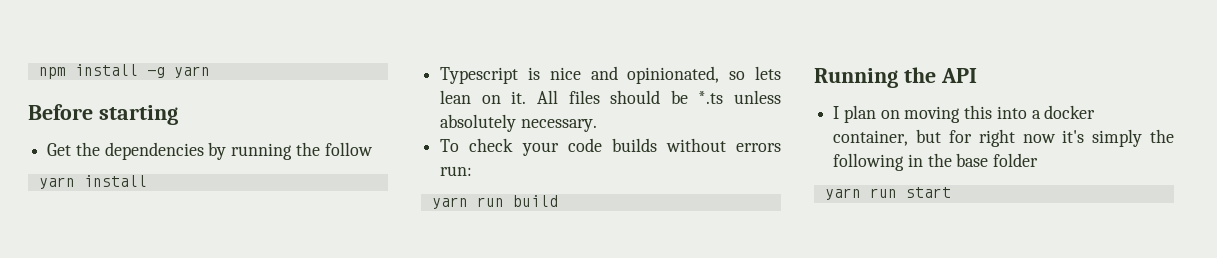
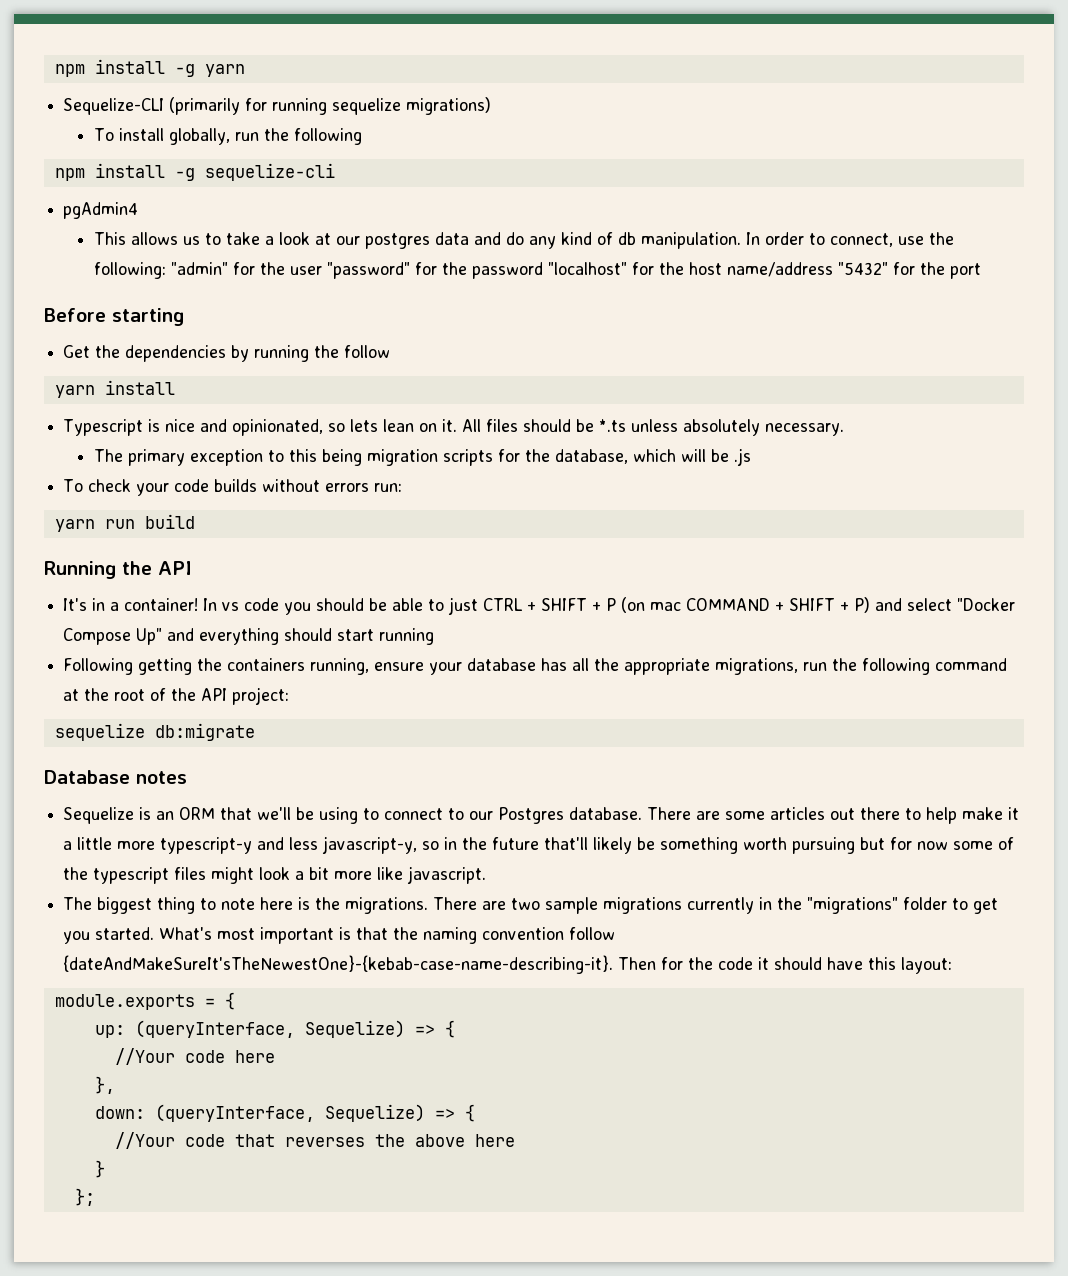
(210, 72) none -> [63,97,492,115] [93,128,362,145] [54,163,335,181] [63,202,139,219] [93,232,954,249] [93,262,981,279] // Sequelize-CLI (primarily for running sequelize migrations) // To install globally, run the following // npm install -g sequelize-cli // pgAdmin4 // This allows us to take a look at our postgres data and do any kind of db manipulation. In order to connect, use the following: "admin" for the user "password" for the password "localhost" for the host name/address "5432" for the port
(597, 125) none -> [93,448,751,466] // The primary exception to this being migration scripts for the database, which will be .js
[833,105,1096,123] [833,129,1174,147] [833,153,989,171] I plan on moving this into a docker container, but for right now it's simply the following in the base -> [63,597,1016,615] [63,628,435,645] [63,658,1008,675] [63,687,290,705] [54,723,255,741] [44,770,187,784] [63,807,1020,824] [63,836,1015,854] [63,866,487,884] [63,897,899,914] It's in a container! In vs code you should be able to just CTRL + SHIFT + P (on mac COMMAND + SHIFT + P) and select "Docker Compose Up" and everything should start running // Following getting the containers running, ensure your database has all the appropriate migrations, run the following command at the root of the API project: // sequelize db:migrate // Database notes // Sequelize is an ORM that we'll be using to connect to our Postgres database. There are some articles out there to help make it a little more typescript-y and less javascript-y, so in the future that'll likely be something worth pursuing but for now some of the typescript files might look a bit more like javascript. // The biggest thing to note here is the migrations. There are two sample migrations currently in the "migrations"
[824,187,951,200] // yarn run start -> [952,898,999,914] [63,927,616,944] [63,955,953,974] [54,992,235,1010] [94,1020,455,1038] [114,1048,275,1065] [94,1076,115,1094] [94,1104,475,1122] [114,1132,515,1149] [94,1160,105,1178] [74,1188,95,1206] to get you started. What's most important is that the naming convention follow {dateAndMakeSureIt'sTheNewestOne}-{kebab-case-name-describing-it}. Then for the code it should have this layout: // module.exports = { // up: (queryInterface, Sequelize) => { // //Your code here // }, // down: (queryInterface, Sequelize) => { // //Your code that reverses the above here // } // };

